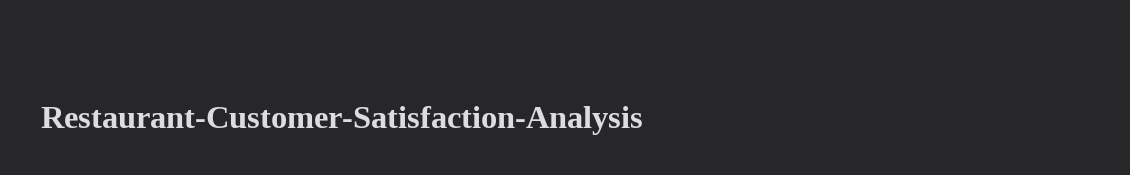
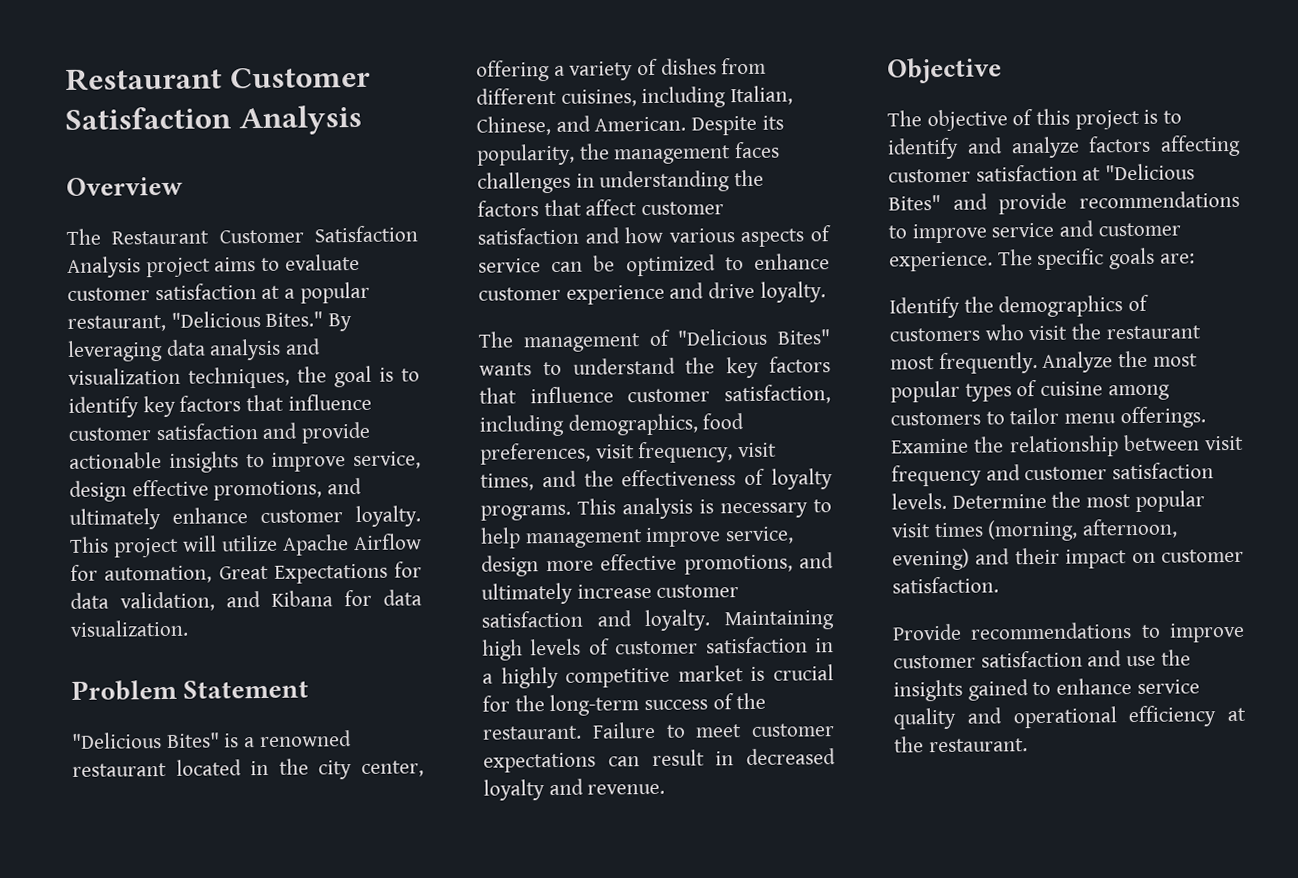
[41,106,643,135] Restaurant-Customer-Satisfaction-Analysis -> [65,66,371,91] [65,104,362,136] [66,176,183,196] [66,225,418,245] [67,253,360,278] [67,281,370,304] [67,310,353,332] [67,338,322,362] [68,365,420,389] [68,393,372,418] [68,421,372,444] [69,451,421,473] [69,477,363,502] [69,505,421,530] [69,533,422,558] [70,561,422,584] [70,589,422,612] [70,619,189,637] [71,679,310,701] [71,730,352,749] [72,758,424,780] [476,57,767,82] [476,85,794,109] [476,115,784,136] [476,141,781,166] [477,169,765,194] [477,199,725,217] [477,225,831,248] [478,253,830,277] [478,281,826,305] [478,328,831,353] [479,356,831,379] [479,384,831,405] [479,413,745,437] [480,441,778,465] [480,468,833,491] [480,497,832,521] [480,526,795,549] [481,552,834,577] [481,582,740,605] [481,609,834,632] [482,636,834,661] [482,664,834,689] [482,692,767,717] [482,721,835,740] [483,748,836,773] [483,778,666,801] [887,57,1002,84] [887,108,1183,132] [887,134,1241,160] [888,163,1196,183] [888,190,1240,215] [888,220,1181,244] [889,247,1195,272] [889,294,1150,319] [889,323,1201,342] [890,350,1198,375] [890,379,1170,403] [890,406,1206,429] [891,434,1244,458] [891,462,1215,487] [891,490,1205,513] [891,518,1179,542] [892,547,1244,571] [892,576,999,594] [892,622,1245,643] [893,649,1191,669] [893,678,1200,702] [893,705,1246,730] [894,736,1028,753] Restaurant Customer Satisfaction Analysis // Overview // The Restaurant Customer Satisfaction Analysis project aims to evaluate customer satisfaction at a popular restaurant, "Delicious Bites." By leveraging data analysis and visualization techniques, the goal is to identify key factors that influence customer satisfaction and provide actionable insights to improve service, design effective promotions, and ultimately enhance customer loyalty. This project will utilize Apache Airflow for automation, Great Expectations for data validation, and Kibana for data visualization. // Problem Statement // "Delicious Bites" is a renowned restaurant located in the city center, offering a variety of dishes from different cuisines, including Italian, Chinese, and American. Despite its popularity, the management faces challenges in understanding the factors that affect customer satisfaction and how various aspects of service can be optimized to enhance customer experience and drive loyalty. // The management of "Delicious Bites" wants to understand the key factors that influence customer satisfaction, including demographics, food preferences, visit frequency, visit times, and the effectiveness of loyalty programs. This analysis is necessary to help management improve service, design more effective promotions, and ultimately increase customer satisfaction and loyalty. Maintaining high levels of customer satisfaction in a highly competitive market is crucial for the long-term success of the restaurant. Failure to meet customer expectations can result in decreased loyalty and revenue. // Objective // The objective of this project is to identify and analyze factors affecting customer satisfaction at "Delicious Bites" and provide recommendations to improve service and customer experience. The specific goals are: // Identify the demographics of customers who visit the restaurant most frequently. Analyze the most popular types of cuisine among customers to tailor menu offerings. Examine the relationship between visit frequency and customer satisfaction levels. Determine the most popular visit times (morning, afternoon, evening) and their impact on customer satisfaction. // Provide recommendations to improve customer satisfaction and use the insights gained to enhance service quality and operational efficiency at the restaurant.

